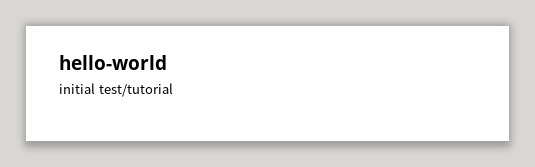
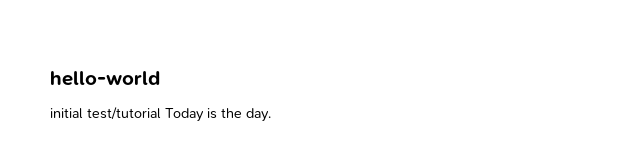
(173, 90) none -> [165,108,271,122] Today is the day.

